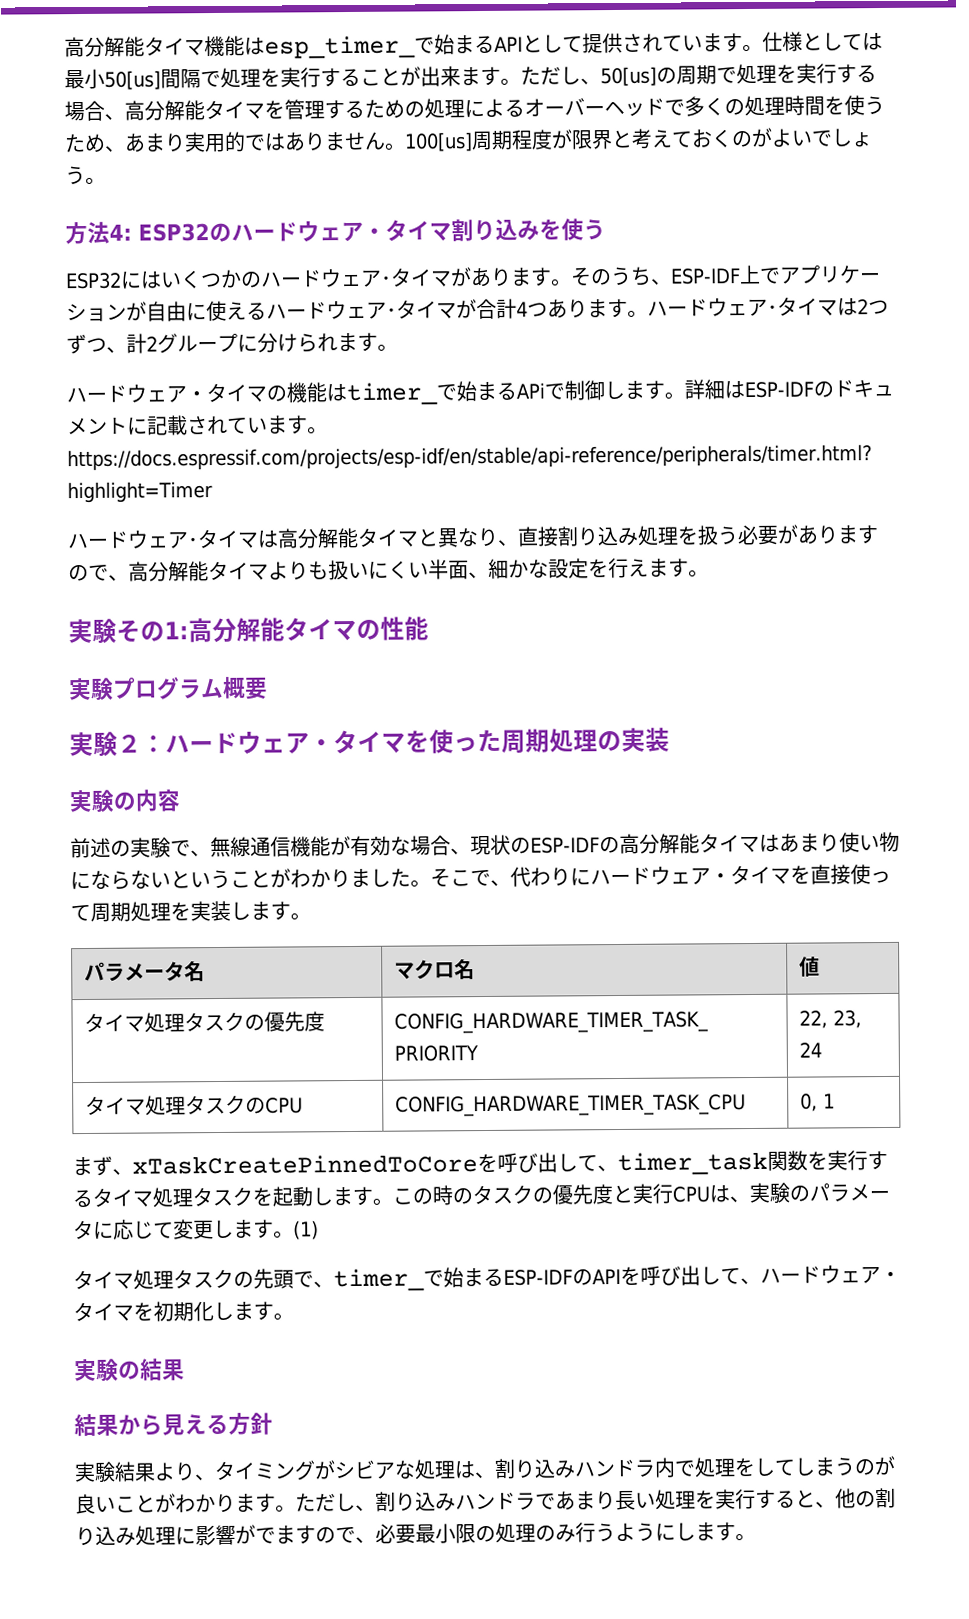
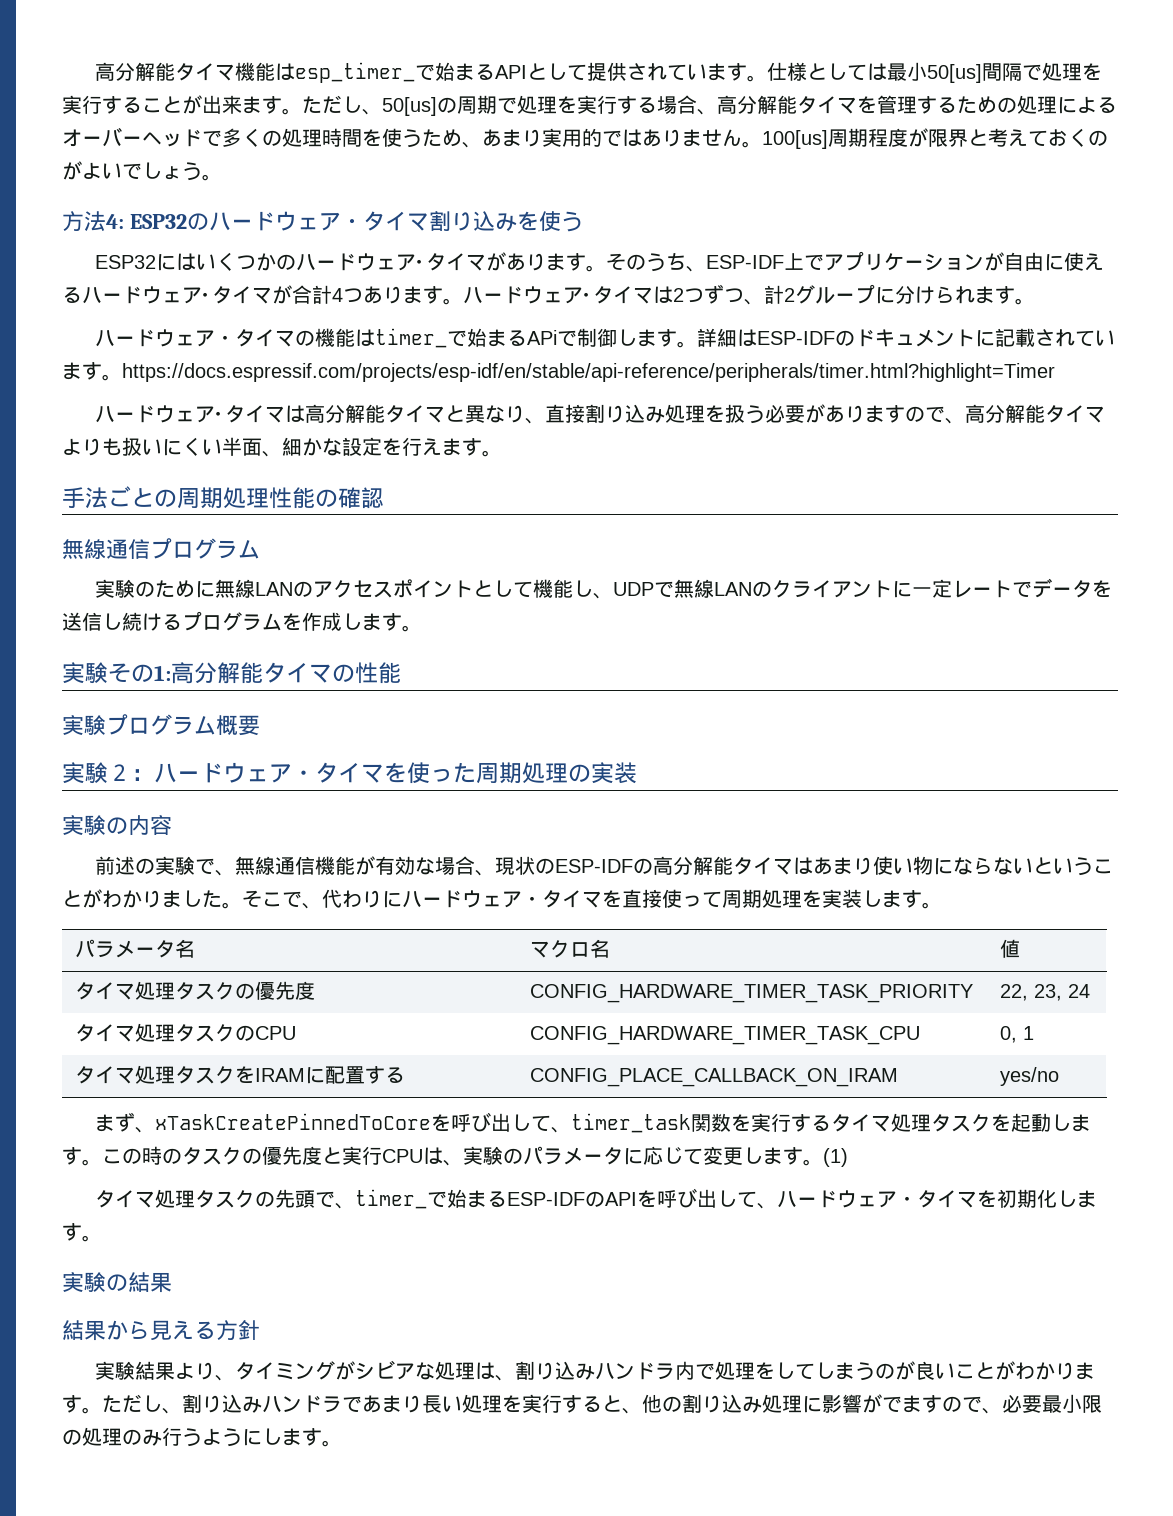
(709, 573) none -> [62,486,384,509] [62,538,260,560] [94,578,1112,599] [62,611,422,632] // 手法ごとの周期処理性能の確認 // 無線通信プログラム // 実験のために無線LANのアクセスポイントとして機能し、UDPで無線LANのクライアントに一定レートでデータを送信し続けるプログラムを作成します。
(835, 1101) none -> [75,1065,406,1084] [530,1068,899,1087] [1000,1067,1060,1086] // タイマ処理タスクをIRAMに配置する | CONFIG_PLACE_CALLBACK_ON_IRAM | yes/no

